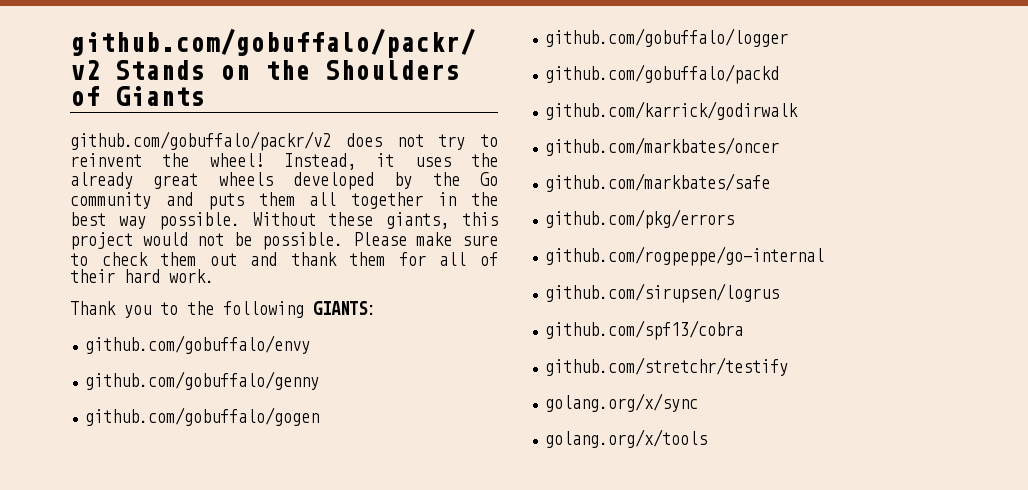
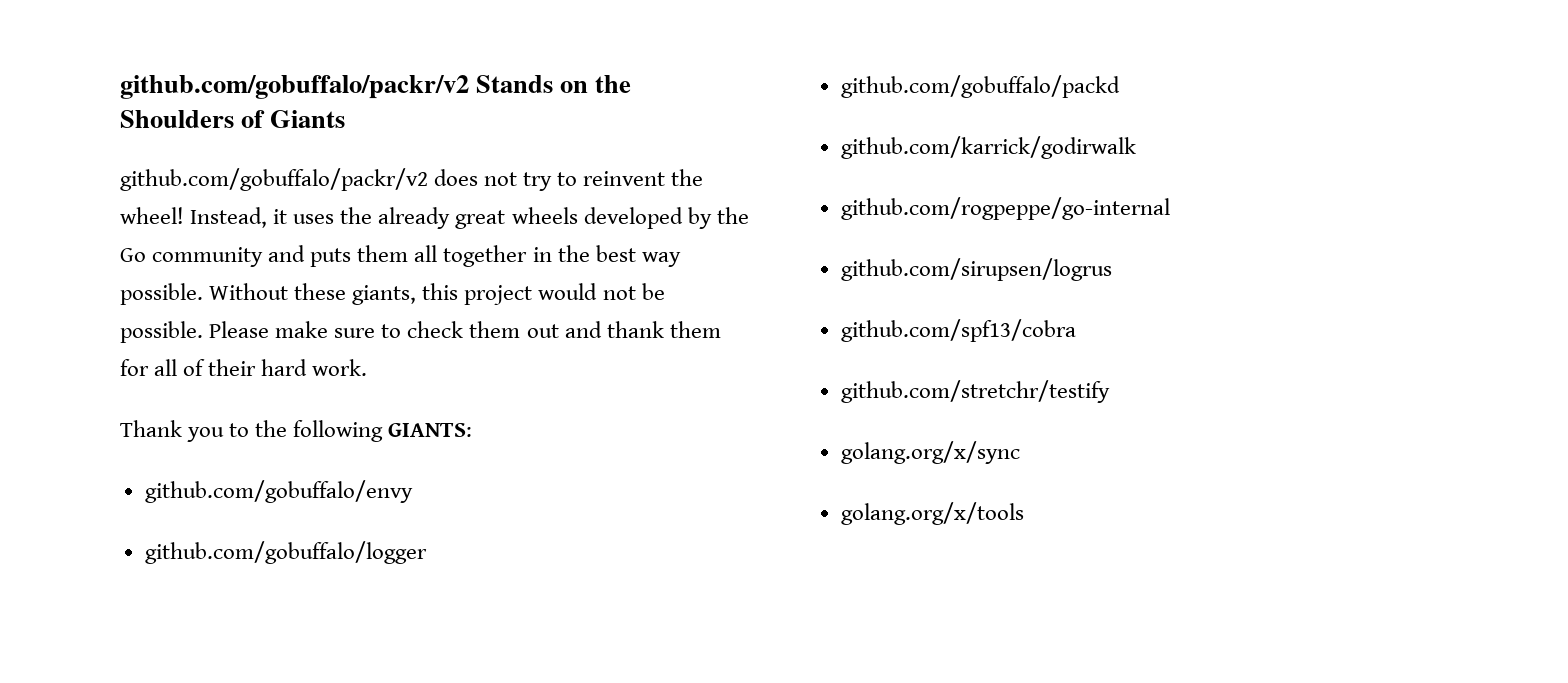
[85,371,320,390] [85,407,320,426] // github.com/gobuffalo/genny // github.com/gobuffalo/gogen -> (413, 491) none
[545,137,780,156] [545,173,771,192] [545,209,735,229] // github.com/markbates/oncer // github.com/markbates/safe // github.com/pkg/errors -> (1136, 147) none

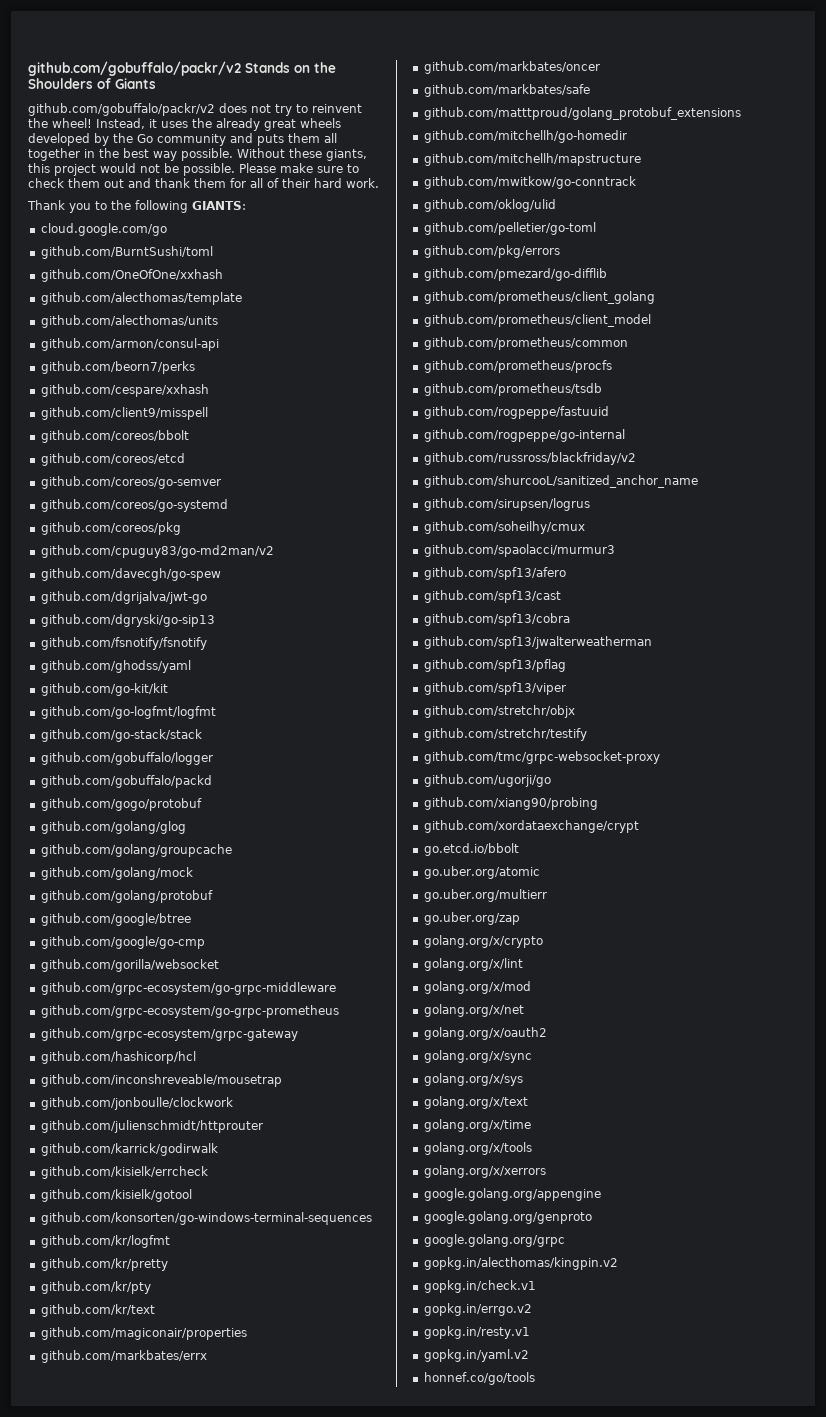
[144,480,413,503] [144,541,427,564] [840,75,1120,98] [840,136,1136,159] github.com/gobuffalo/envy // github.com/gobuffalo/logger // github.com/gobuffalo/packd // github.com/karrick/godirwalk -> [40,223,167,236] [40,246,213,259] [40,269,223,282] [40,292,242,305] [40,315,218,328] [40,338,219,351] [40,361,195,374] [40,384,209,397] [40,407,208,420] [40,430,189,443] [40,453,185,466] [40,476,221,489] [40,499,228,512] [40,522,181,535] [40,545,274,558] [40,568,221,581] [40,591,207,604] [40,614,215,627] [40,637,207,650] [40,660,191,673] [40,683,168,696] [40,706,216,719] [40,729,202,742] [40,752,213,765] [40,775,212,788] [40,798,202,811] [40,821,186,834] [40,844,232,857] [40,867,193,880] [40,890,213,903] [40,913,191,926] [40,936,205,949] [40,959,219,972] [40,982,336,995] [40,1005,339,1018] [40,1028,298,1041] [40,1051,196,1064] [40,1074,282,1087] [40,1097,233,1110] [40,1120,263,1133] [40,1143,218,1156] [40,1166,208,1179] [40,1189,192,1202] [40,1212,372,1225] [40,1235,170,1248] [40,1258,168,1271] [40,1281,151,1294] [40,1304,155,1317] [40,1327,247,1340] [40,1350,207,1363] [423,61,600,74] [423,84,590,97] [423,107,741,120] [423,130,627,143] [423,153,641,166] [423,176,636,189] [423,199,556,212] [423,222,596,235] [423,245,560,258] [423,268,607,281] [423,291,655,304] [423,314,651,327] [423,337,628,350] [423,360,612,373] [423,383,602,396] [423,406,609,419] cloud.google.com/go // github.com/BurntSushi/toml // github.com/OneOfOne/xxhash // github.com/alecthomas/template // github.com/alecthomas/units // github.com/armon/consul-api // github.com/beorn7/perks // github.com/cespare/xxhash // github.com/client9/misspell // github.com/coreos/bbolt // github.com/coreos/etcd // github.com/coreos/go-semver // github.com/coreos/go-systemd // github.com/coreos/pkg // github.com/cpuguy83/go-md2man/v2 // github.com/davecgh/go-spew // github.com/dgrijalva/jwt-go // github.com/dgryski/go-sip13 // github.com/fsnotify/fsnotify // github.com/ghodss/yaml // github.com/go-kit/kit // github.com/go-logfmt/logfmt // github.com/go-stack/stack // github.com/gobuffalo/logger // github.com/gobuffalo/packd // github.com/gogo/protobuf // github.com/golang/glog // github.com/golang/groupcache // github.com/golang/mock // github.com/golang/protobuf // github.com/google/btree // github.com/google/go-cmp // github.com/gorilla/websocket // github.com/grpc-ecosystem/go-grpc-middleware // github.com/grpc-ecosystem/go-grpc-prometheus // github.com/grpc-ecosystem/grpc-gateway // github.com/hashicorp/hcl // github.com/inconshreveable/mousetrap // github.com/jonboulle/clockwork // github.com/julienschmidt/httprouter // github.com/karrick/godirwalk // github.com/kisielk/errcheck // github.com/kisielk/gotool // github.com/konsorten/go-windows-terminal-sequences // github.com/kr/logfmt // github.com/kr/pretty // github.com/kr/pty // github.com/kr/text // github.com/magiconair/properties // github.com/markbates/errx // github.com/markbates/oncer // github.com/markbates/safe // github.com/matttproud/golang_protobuf_extensions // github.com/mitchellh/go-homedir // github.com/mitchellh/mapstructure // github.com/mwitkow/go-conntrack // github.com/oklog/ulid // github.com/pelletier/go-toml // github.com/pkg/errors // github.com/pmezard/go-difflib // github.com/prometheus/client_golang // github.com/prometheus/client_model // github.com/prometheus/common // github.com/prometheus/procfs // github.com/prometheus/tsdb // github.com/rogpeppe/fastuuid
(1170, 208) none -> [423,452,636,465] [423,475,698,488] // github.com/russross/blackfriday/v2 // github.com/shurcooL/sanitized_anchor_name
[840,319,1076,342] [840,380,1110,403] [840,441,1020,464] [840,502,1024,525] github.com/spf13/cobra // github.com/stretchr/testify // golang.org/x/sync // golang.org/x/tools -> [423,521,585,534] [423,544,615,557] [423,567,566,580] [423,590,561,603] [423,613,570,626] [423,636,652,649] [423,659,566,672] [423,682,566,695] [423,705,575,718] [423,728,587,741] [423,751,660,764] [423,774,551,787] [423,797,598,810] [423,820,639,833] [423,843,519,856] [423,866,540,879] [423,889,547,902] [423,912,520,925] [423,935,543,948] [423,958,523,971] [423,981,531,994] [423,1004,524,1017] [423,1027,547,1040] [423,1050,532,1063] [423,1073,523,1086] [423,1096,528,1109] [423,1119,531,1132] [423,1142,532,1155] [423,1165,546,1178] [423,1188,601,1201] [423,1211,592,1224] [423,1234,565,1247] [423,1257,618,1270] [423,1280,536,1293] [423,1303,532,1316] [423,1326,530,1339] [423,1349,529,1362] [423,1372,535,1385] github.com/soheilhy/cmux // github.com/spaolacci/murmur3 // github.com/spf13/afero // github.com/spf13/cast // github.com/spf13/cobra // github.com/spf13/jwalterweatherman // github.com/spf13/pflag // github.com/spf13/viper // github.com/stretchr/objx // github.com/stretchr/testify // github.com/tmc/grpc-websocket-proxy // github.com/ugorji/go // github.com/xiang90/probing // github.com/xordataexchange/crypt // go.etcd.io/bbolt // go.uber.org/atomic // go.uber.org/multierr // go.uber.org/zap // golang.org/x/crypto // golang.org/x/lint // golang.org/x/mod // golang.org/x/net // golang.org/x/oauth2 // golang.org/x/sync // golang.org/x/sys // golang.org/x/text // golang.org/x/time // golang.org/x/tools // golang.org/x/xerrors // google.golang.org/appengine // google.golang.org/genproto // google.golang.org/grpc // gopkg.in/alecthomas/kingpin.v2 // gopkg.in/check.v1 // gopkg.in/errgo.v2 // gopkg.in/resty.v1 // gopkg.in/yaml.v2 // honnef.co/go/tools

